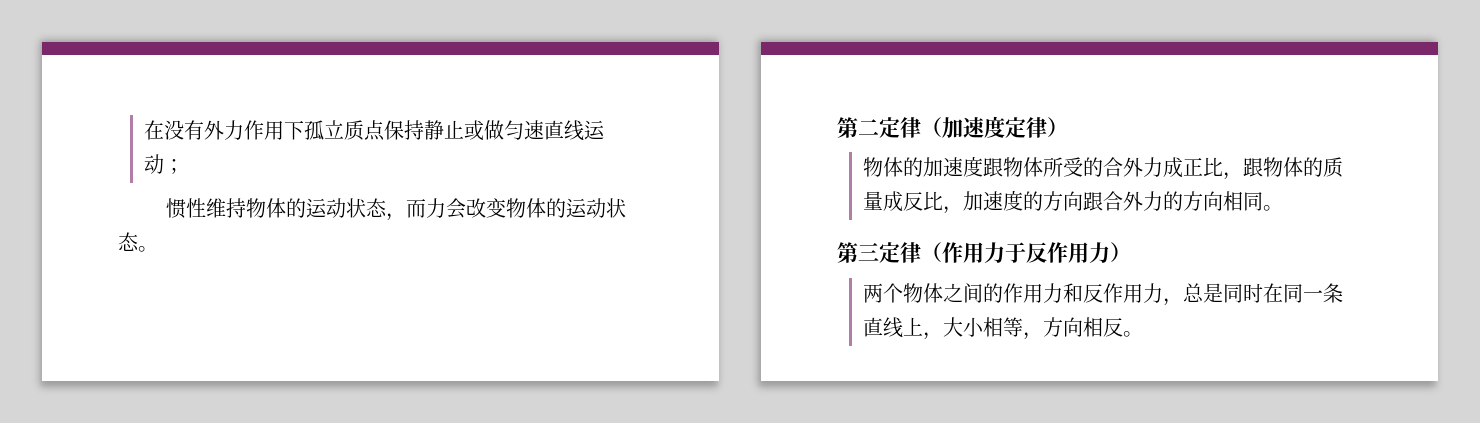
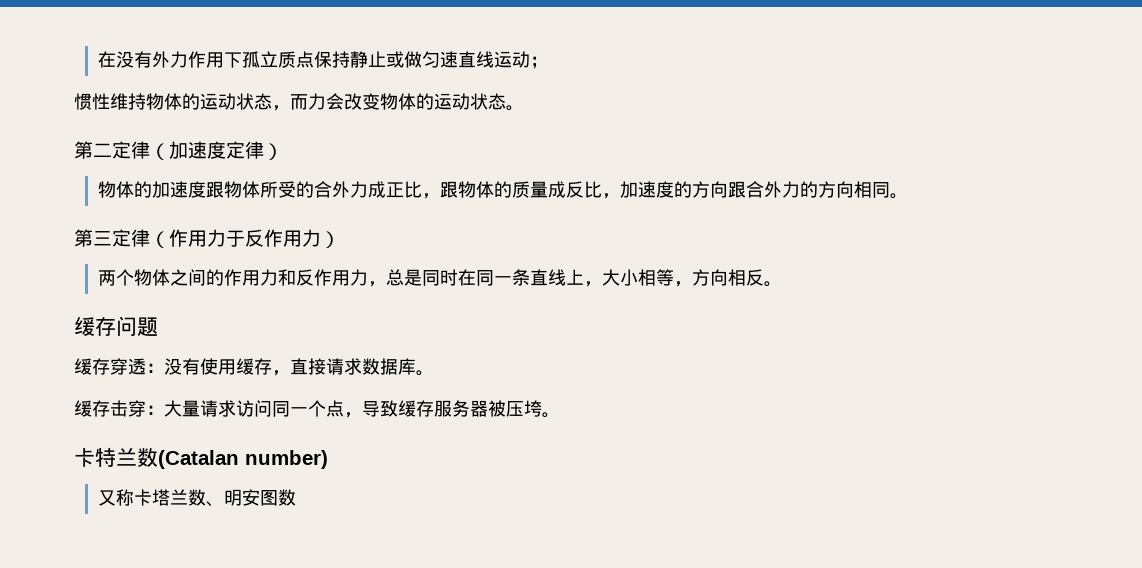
(1143, 334) none -> [74,316,158,337] [74,358,434,376] [74,400,560,418] [74,447,328,469] [97,489,296,507] // 缓存问题 // 缓存穿透：没有使用缓存，直接请求数据库。 // 缓存击穿：大量请求访问同一个点，导致缓存服务器被压垮。 // 卡特兰数(Catalan number) // 又称卡塔兰数、明安图数

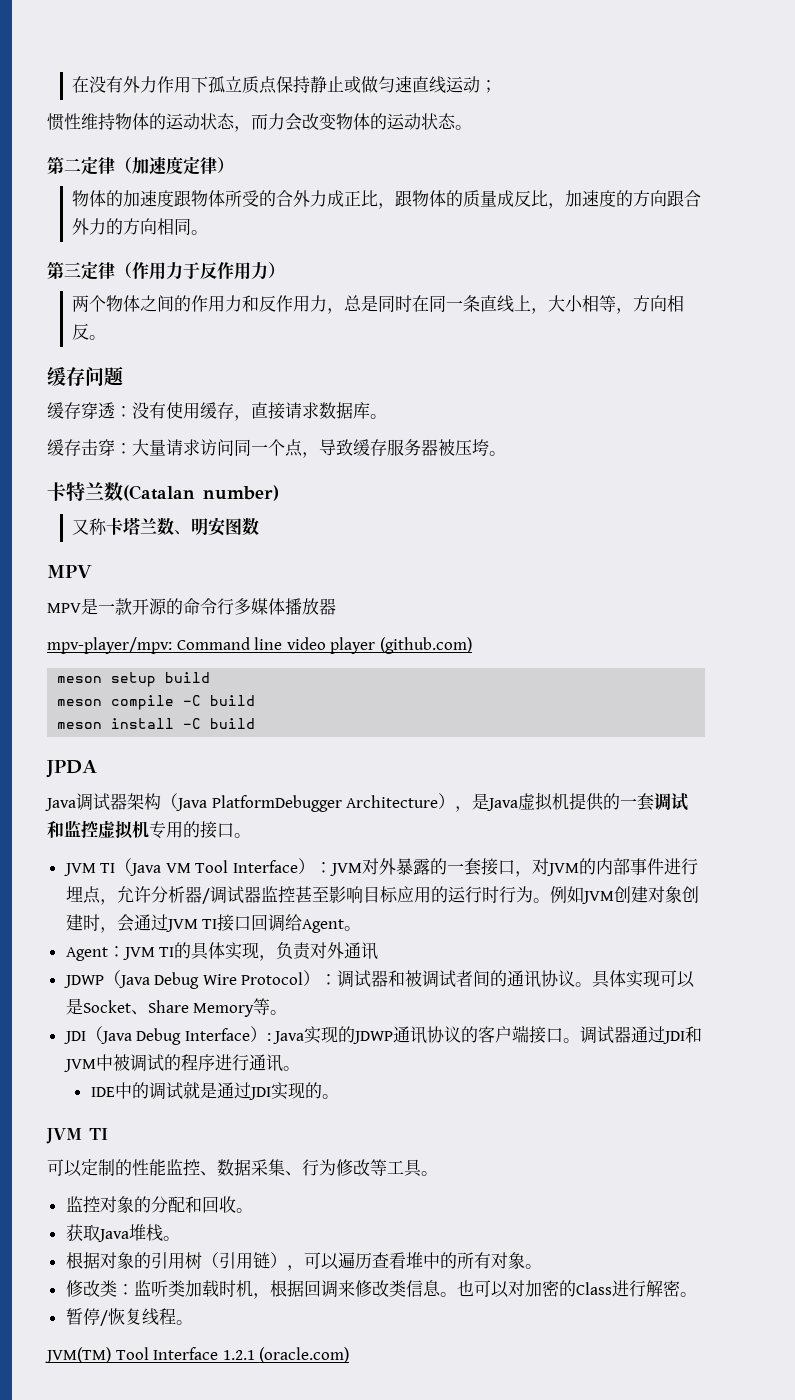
(296, 497) none -> [47,565,92,578] [47,598,336,615] [47,637,472,654] [57,672,211,687] [57,695,256,710] [57,718,256,729] [46,760,97,778] [45,792,689,812] [47,820,251,839] [63,858,699,877] [65,886,699,905] [65,914,362,933] [65,942,379,961] [63,970,696,989] [65,998,288,1017] [63,1025,703,1045] [63,1054,300,1072] [90,1081,339,1100] [46,1128,108,1144] [47,1159,438,1177] [65,1196,253,1213] [65,1224,180,1242] [65,1252,542,1271] [65,1280,697,1299] [65,1308,193,1326] [45,1347,350,1363] // MPV // MPV是一款开源的命令行多媒体播放器 // mpv-player/mpv: Command line video player (github.com) // meson setup build // meson compile -C build // meson install -C build // JPDA // Java调试器架构（Java PlatformDebugger Architecture），是Java虚拟机提供的一套调试和监控虚拟机专用的接口。 // JVM TI（Java VM Tool Interface）：JVM对外暴露的一套接口，对JVM的内部事件进行埋点，允许分析器/调试器监控甚至影响目标应用的运行时行为。例如JVM创建对象创建时，会通过JVM TI接口回调给Agent。 // Agent：JVM TI的具体实现，负责对外通讯 // JDWP（Java Debug Wire Protocol）：调试器和被调试者间的通讯协议。具体实现可以是Socket、Share Memory等。 // JDI（Java Debug Interface）: Java实现的JDWP通讯协议的客户端接口。调试器通过JDI和JVM中被调试的程序进行通讯。 // IDE中的调试就是通过JDI实现的。 // JVM TI // 可以定制的性能监控、数据采集、行为修改等工具。 // 监控对象的分配和回收。 // 获取Java堆栈。 // 根据对象的引用树（引用链），可以遍历查看堆中的所有对象。 // 修改类：监听类加载时机，根据回调来修改类信息。也可以对加密的Class进行解密。 // 暂停/恢复线程。 // JVM(TM) Tool Interface 1.2.1 (oracle.com)

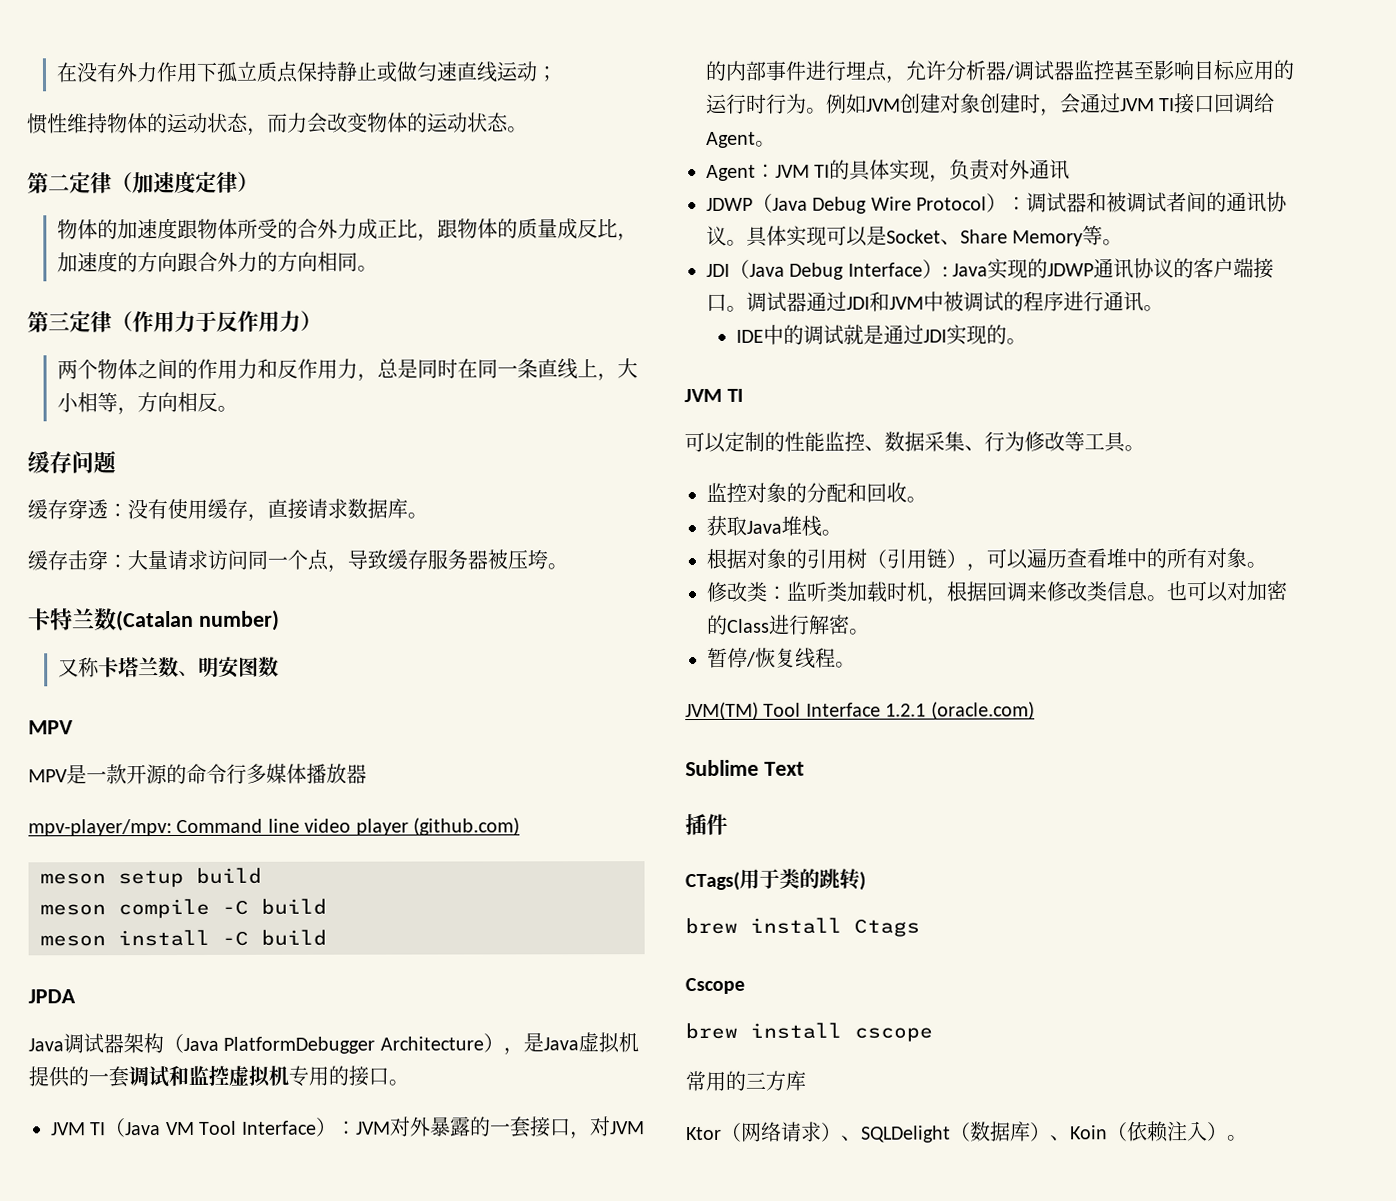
(350, 1355) none -> [685,759,805,777] [685,813,728,836] [685,868,866,892] [685,917,920,937] [685,977,745,995] [685,1022,933,1042] [685,1070,806,1092] [686,1121,1248,1143] // Sublime Text // 插件 // CTags(用于类的跳转) // brew install Ctags // Cscope // brew install cscope // 常用的三方库 // Ktor（网络请求）、SQLDelight（数据库）、Koin（依赖注入）。

